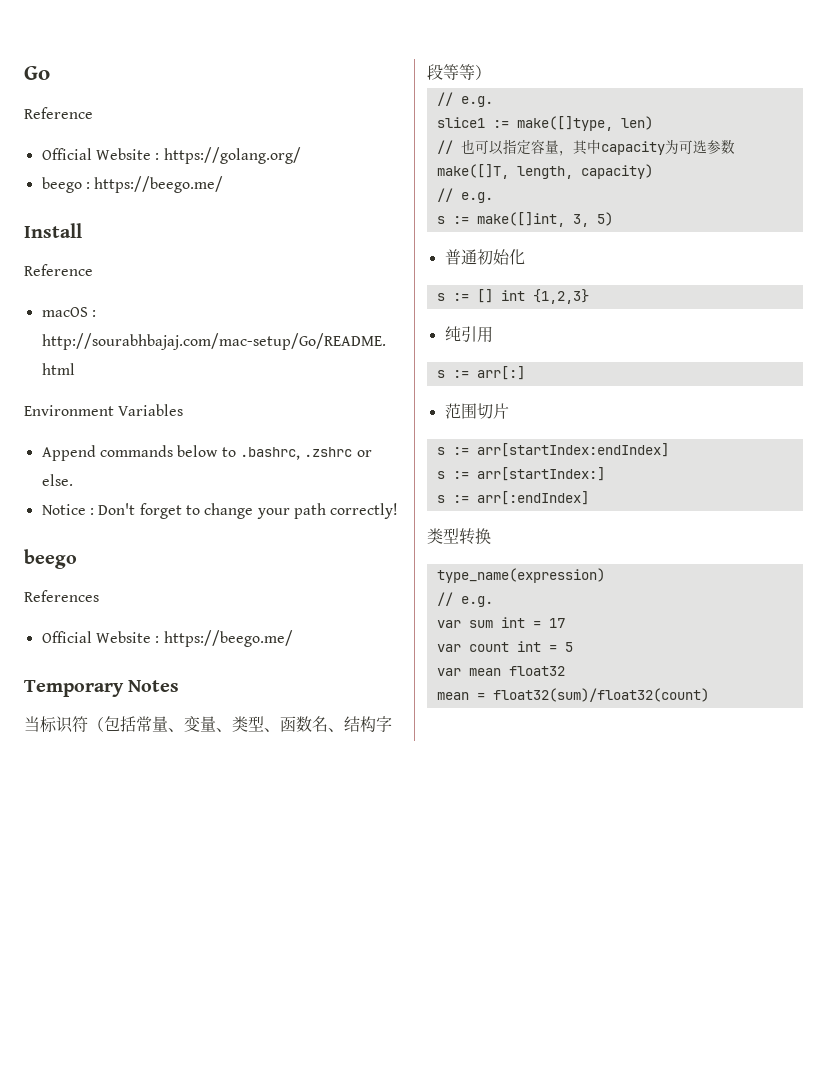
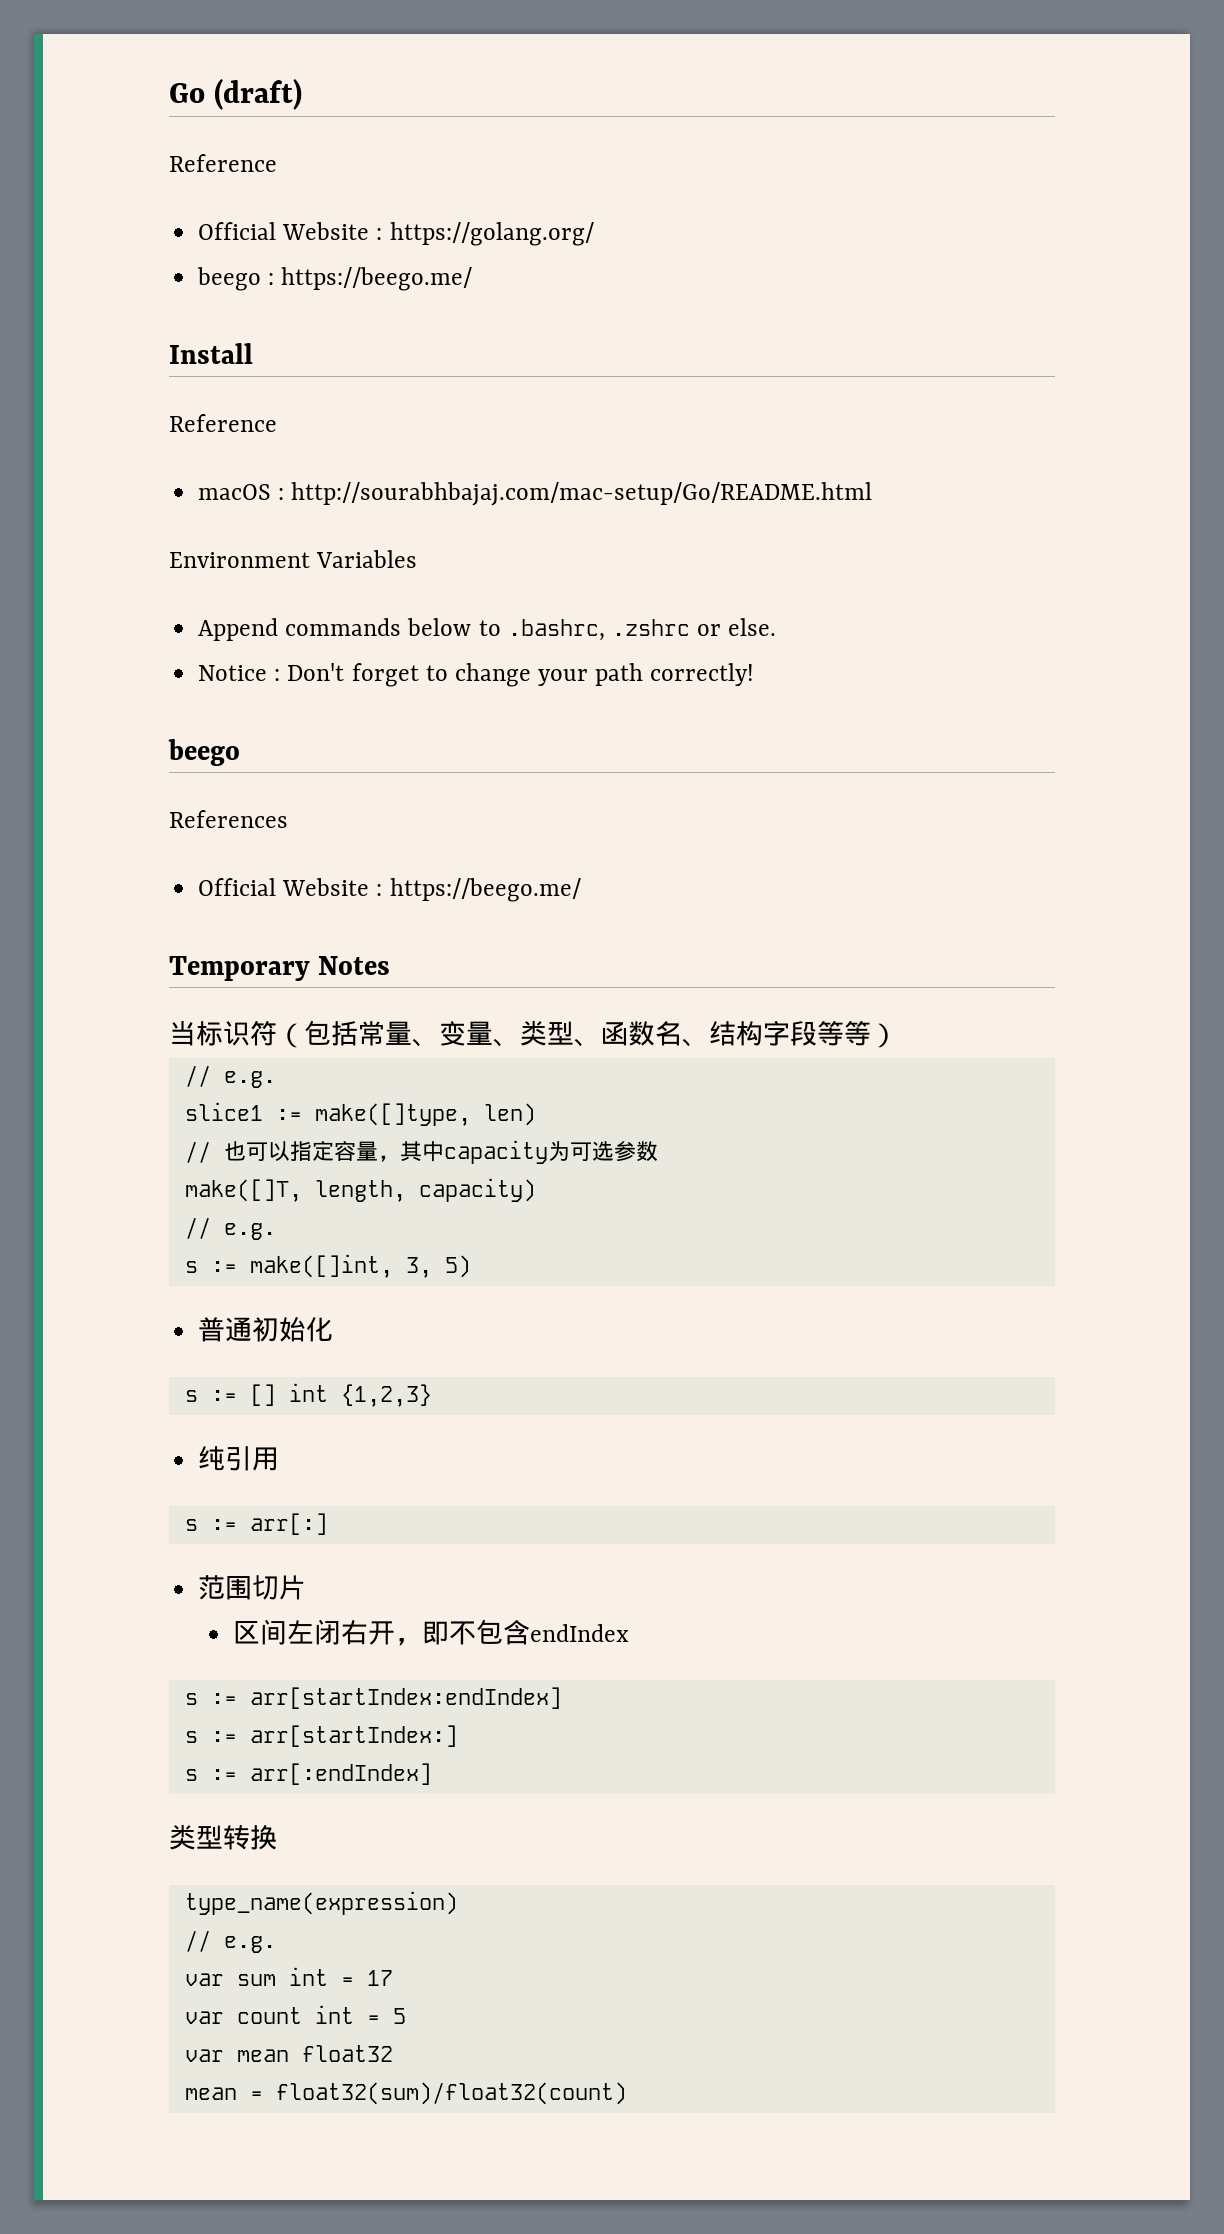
(50, 73) none -> [214,78,303,110] (draft)
(509, 411) none -> [232,1619,629,1646] // 区间左闭右开，即不包含endIndex

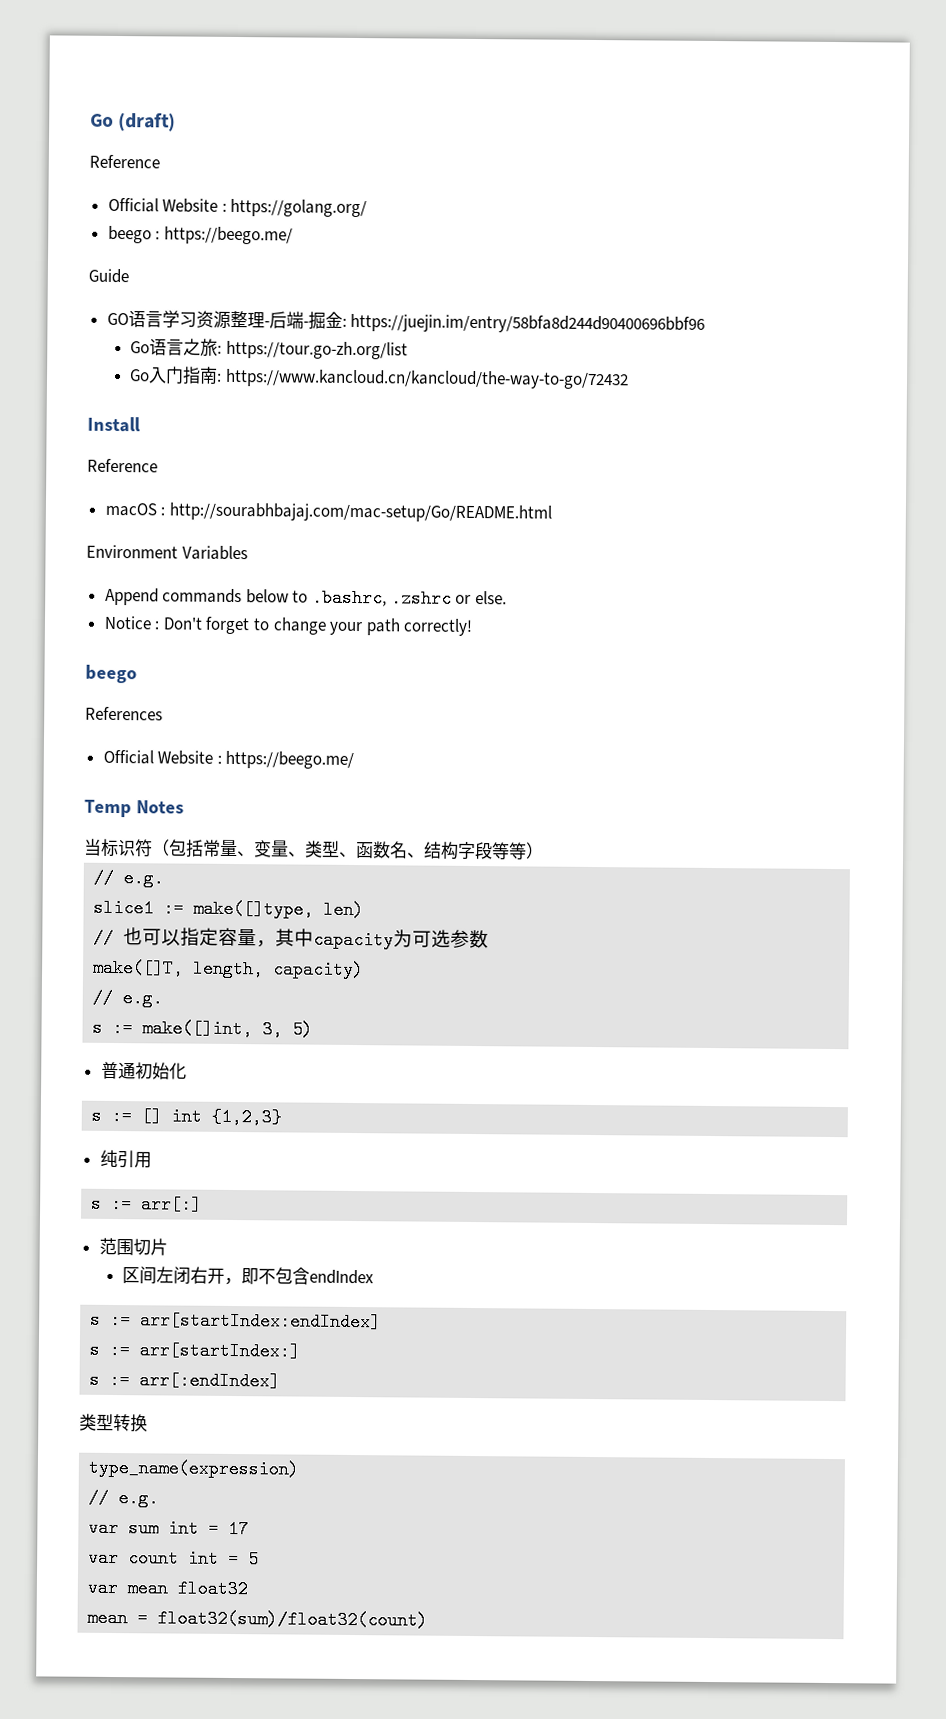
(473, 279) none -> [88,268,129,284] [106,310,706,334] [129,338,408,360] [128,366,629,390] // Guide // GO语言学习资源整理-后端-掘金: https://juejin.im/entry/58bfa8d244d90400696bbf96 // Go语言之旅: https://tour.go-zh.org/list // Go入门指南: https://www.kancloud.cn/kancloud/the-way-to-go/72432
[169,956,310,981] Temporary -> [84,799,132,818] Temp

